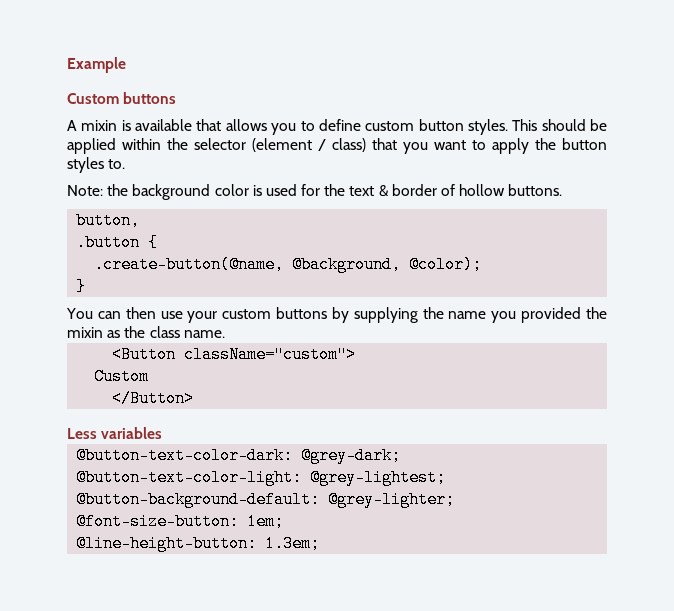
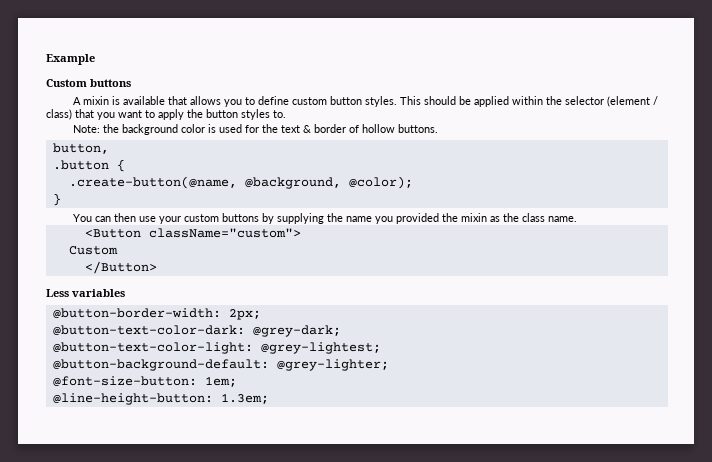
(163, 433) none -> [52,308,261,320] // @button-border-width: 2px;

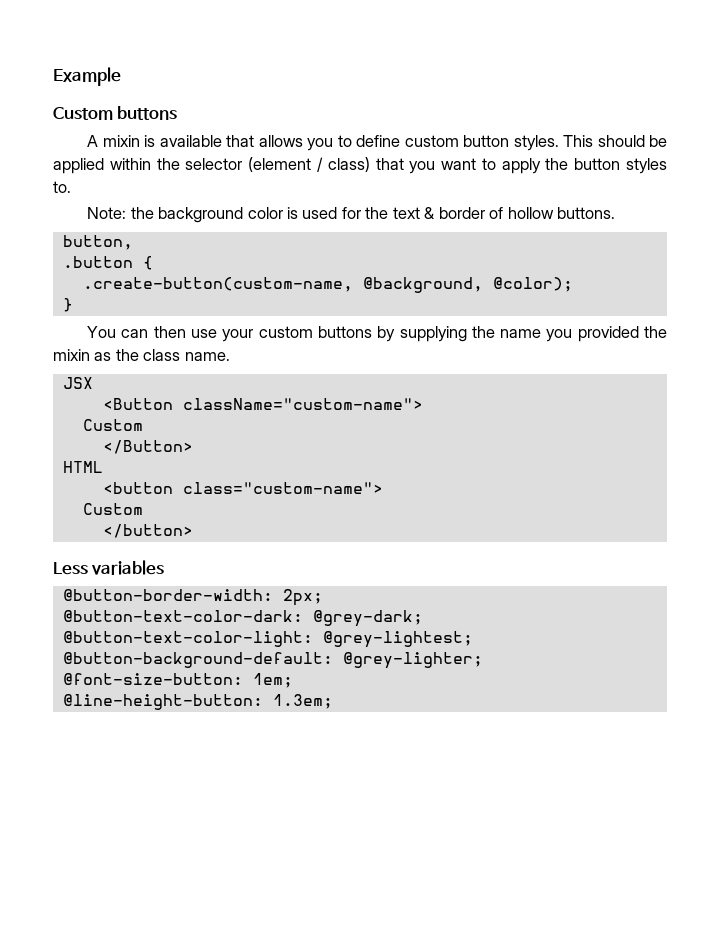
[68,176,237,189] .create-button(@name, -> [82,277,353,292] .create-button(custom-name,
(578, 219) none -> [62,377,93,389] // JSX
[148,228,301,238] className="custom"> -> [182,398,423,410] className="custom-name">
(157, 267) none -> [62,461,103,473] [102,482,383,494] [82,503,143,515] [102,524,193,538] // HTML // <button class="custom-name"> // Custom // </button>

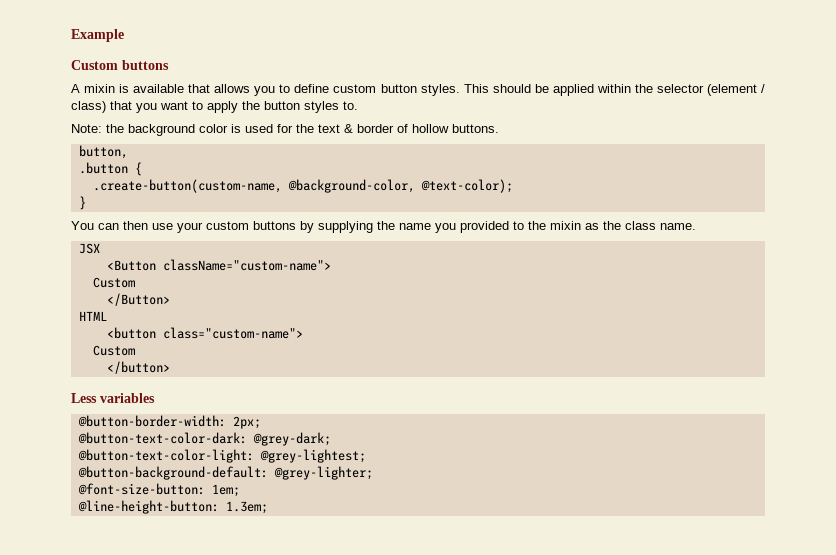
[362,277,573,293] @background, @color); -> [287,179,513,193] @background-color, @text-color);
(639, 334) none -> [513,221,524,230] to

